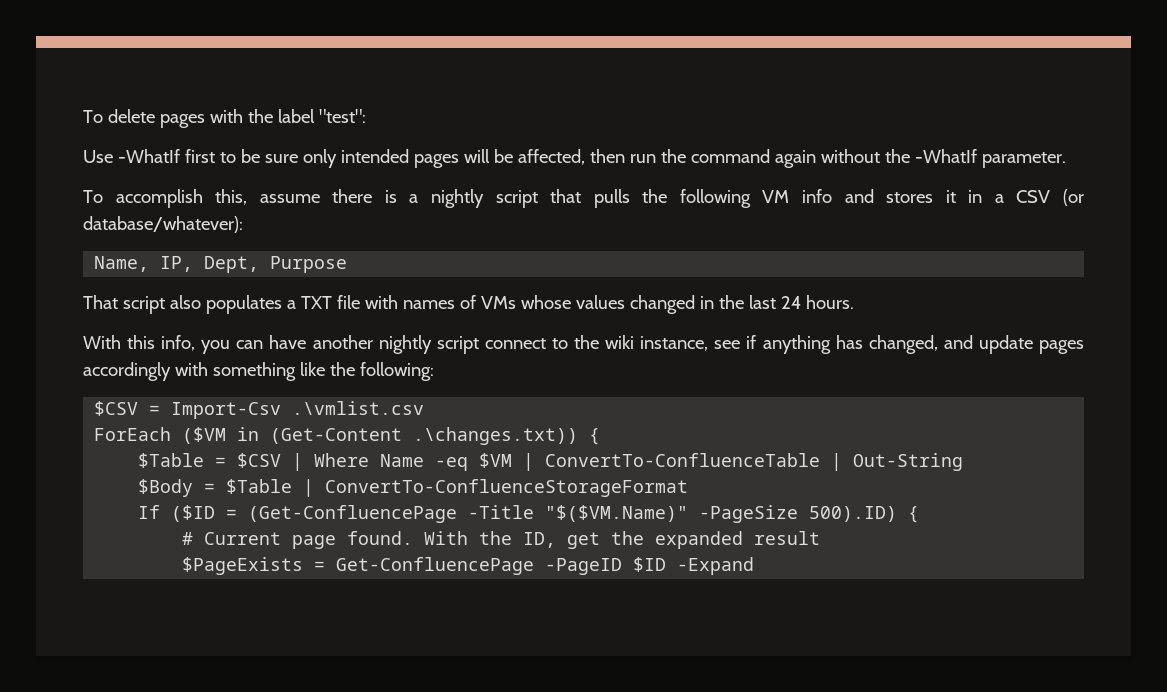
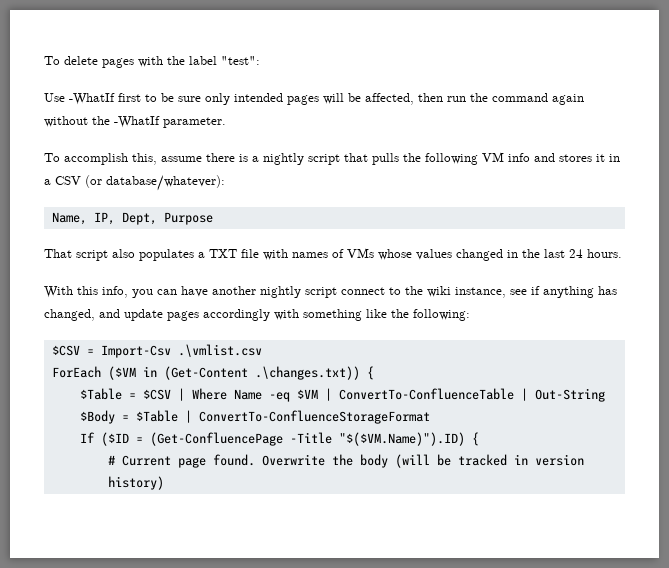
[545,505,898,523] "$($VM.Name)" -PageSize 500).ID) -> [338,432,465,446] "$($VM.Name)").ID)
[424,531,821,549] [182,557,755,575] With the ID, get the expanded result // $PageExists = Get-ConfluencePage -PageID $ID -Expand -> [261,454,584,468] [107,476,164,490] Overwrite the body (will be tracked in version history)

